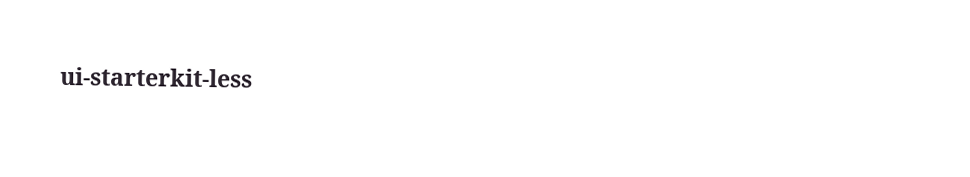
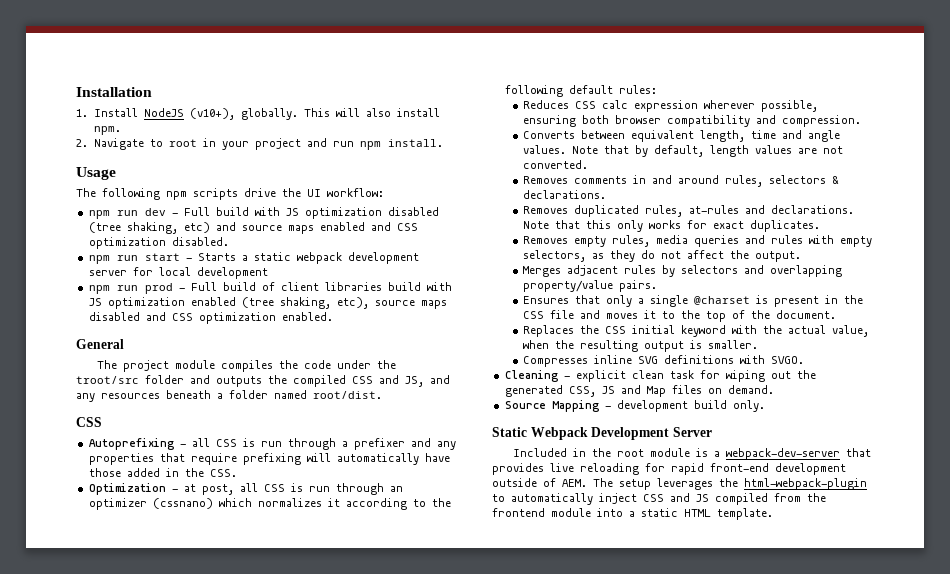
[60,66,253,88] ui-starterkit-less -> [76,87,152,97] [76,108,441,120] [94,126,122,135] [76,138,444,150] [76,167,116,180] [76,188,384,200] [88,207,439,219] [88,222,418,234] [88,237,229,249] [88,252,419,264] [88,267,268,279] [88,282,452,294] [88,297,447,309] [88,312,333,324] [76,339,124,349] [97,360,397,372] [76,375,450,387] [76,390,382,402] [76,417,102,427] [88,438,456,450] [88,453,450,465] [88,468,237,477] [88,483,403,495] [88,498,451,510] [504,85,657,97] [523,100,819,112] [523,115,862,127] [523,130,841,142] [523,145,844,157] [523,160,589,169] [523,175,840,187] [523,190,607,199] [523,205,855,217] [523,220,821,232] [523,235,873,247] [523,250,802,262] [523,265,843,277] [523,280,658,292] [523,295,864,307] [523,310,837,322] [523,325,870,337] [523,340,759,352] [523,355,805,367] [504,370,816,382] [504,385,774,397] [504,400,765,412] [492,427,712,440] [513,448,872,460] [492,463,846,475] [492,478,867,490] [492,493,826,505] [492,508,773,520] Installation // 1. Install NodeJS (v10+), globally. This will also install npm. // 2. Navigate to root in your project and run npm install. // Usage // The following npm scripts drive the UI workflow: // npm run dev - Full build with JS optimization disabled (tree shaking, etc) and source maps enabled and CSS optimization disabled. // npm run start - Starts a static webpack development server for local development // npm run prod - Full build of client libraries build with JS optimization enabled (tree shaking, etc), source maps disabled and CSS optimization enabled. // General // The project module compiles the code under the troot/src folder and outputs the compiled CSS and JS, and any resources beneath a folder named root/dist. // CSS // Autoprefixing - all CSS is run through a prefixer and any properties that require prefixing will automatically have those added in the CSS. // Optimization - at post, all CSS is run through an optimizer (cssnano) which normalizes it according to the following default rules: // Reduces CSS calc expression wherever possible, ensuring both browser compatibility and compression. // Converts between equivalent length, time and angle values. Note that by default, length values are not converted. // Removes comments in and around rules, selectors & declarations. // Removes duplicated rules, at-rules and declarations. Note that this only works for exact duplicates. // Removes empty rules, media queries and rules with empty selectors, as they do not affect the output. // Merges adjacent rules by selectors and overlapping property/value pairs. // Ensures that only a single @charset is present in the CSS file and moves it to the top of the document. // Replaces the CSS initial keyword with the actual value, when the resulting output is smaller. // Compresses inline SVG definitions with SVGO. // Cleaning - explicit clean task for wiping out the generated CSS, JS and Map files on demand. // Source Mapping - development build only. // Static Webpack Development Server // Included in the root module is a webpack-dev-server that provides live reloading for rapid front-end development outside of AEM. The setup leverages the html-webpack-plugin to automatically inject CSS and JS compiled from the frontend module into a static HTML template.

